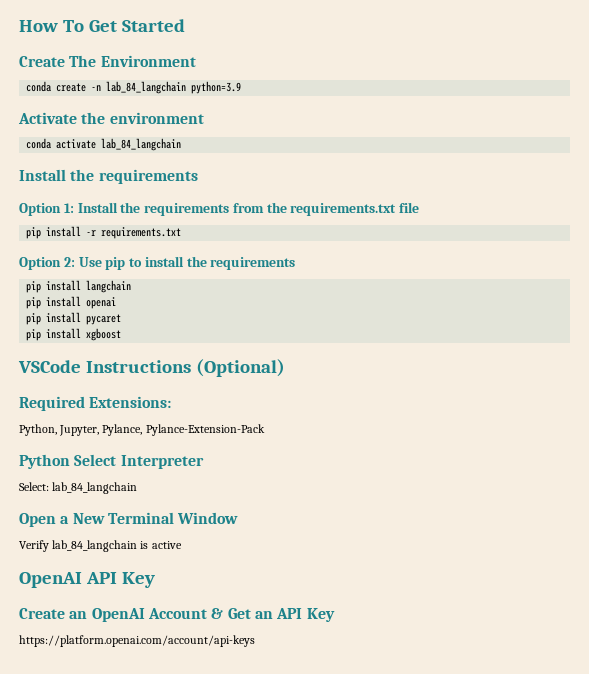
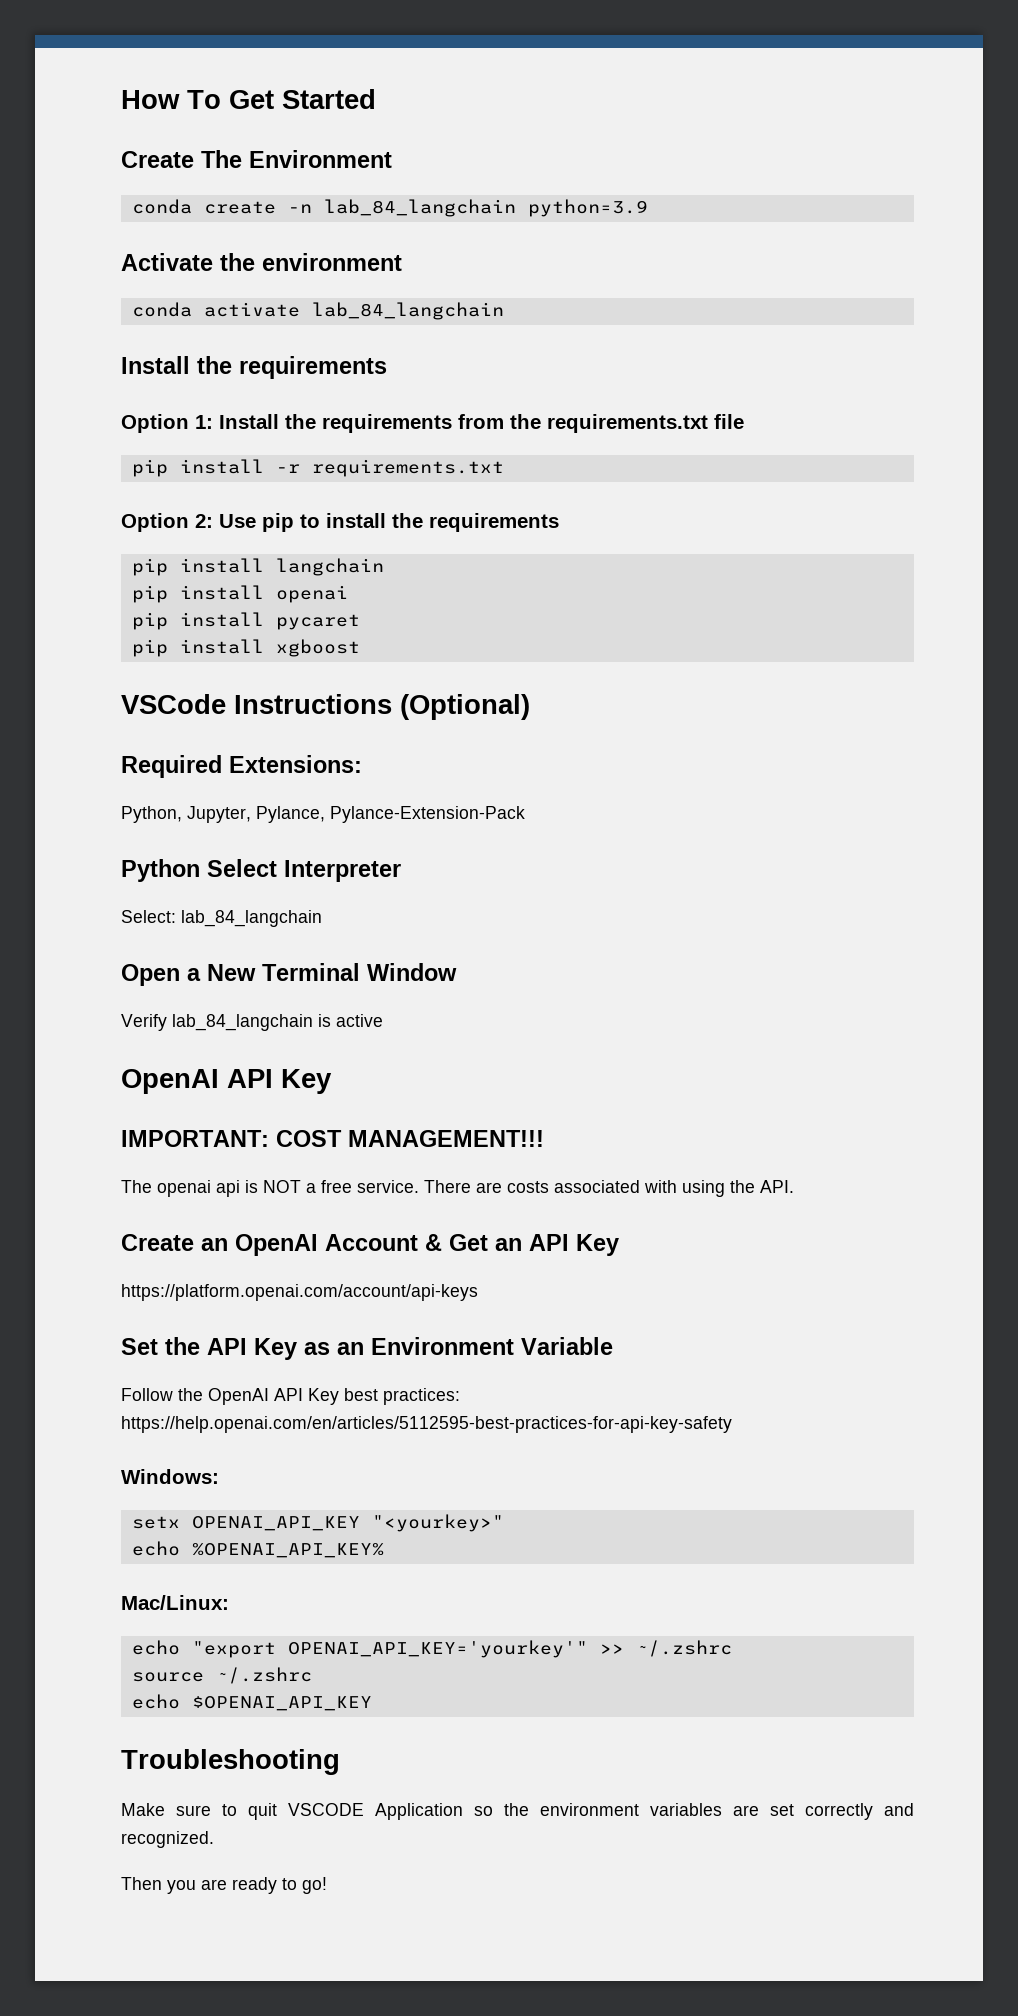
(155, 580) none -> [121,1130,544,1147] [121,1180,794,1197] // IMPORTANT: COST MANAGEMENT!!! // The openai api is NOT a free service. There are costs associated with using the API.
(255, 641) none -> [121,1337,613,1360] [121,1388,460,1405] [121,1416,732,1433] [121,1469,219,1484] [131,1514,504,1532] [131,1541,384,1558] [121,1595,229,1610] [131,1640,732,1658] [131,1667,312,1684] [131,1694,372,1711] [121,1749,340,1775] [121,1803,914,1820] [121,1831,214,1848] [121,1877,327,1894] // Set the API Key as an Environment Variable // Follow the OpenAI API Key best practices: https://help.openai.com/en/articles/5112595-best-practices-for-api-key-safety // Windows: // setx OPENAI_API_KEY "<yourkey>" // echo %OPENAI_API_KEY% // Mac/Linux: // echo "export OPENAI_API_KEY='yourkey'" >> ~/.zshrc // source ~/.zshrc // echo $OPENAI_API_KEY // Troubleshooting // Make sure to quit VSCODE Application so the environment variables are set correctly and recognized. // Then you are ready to go!

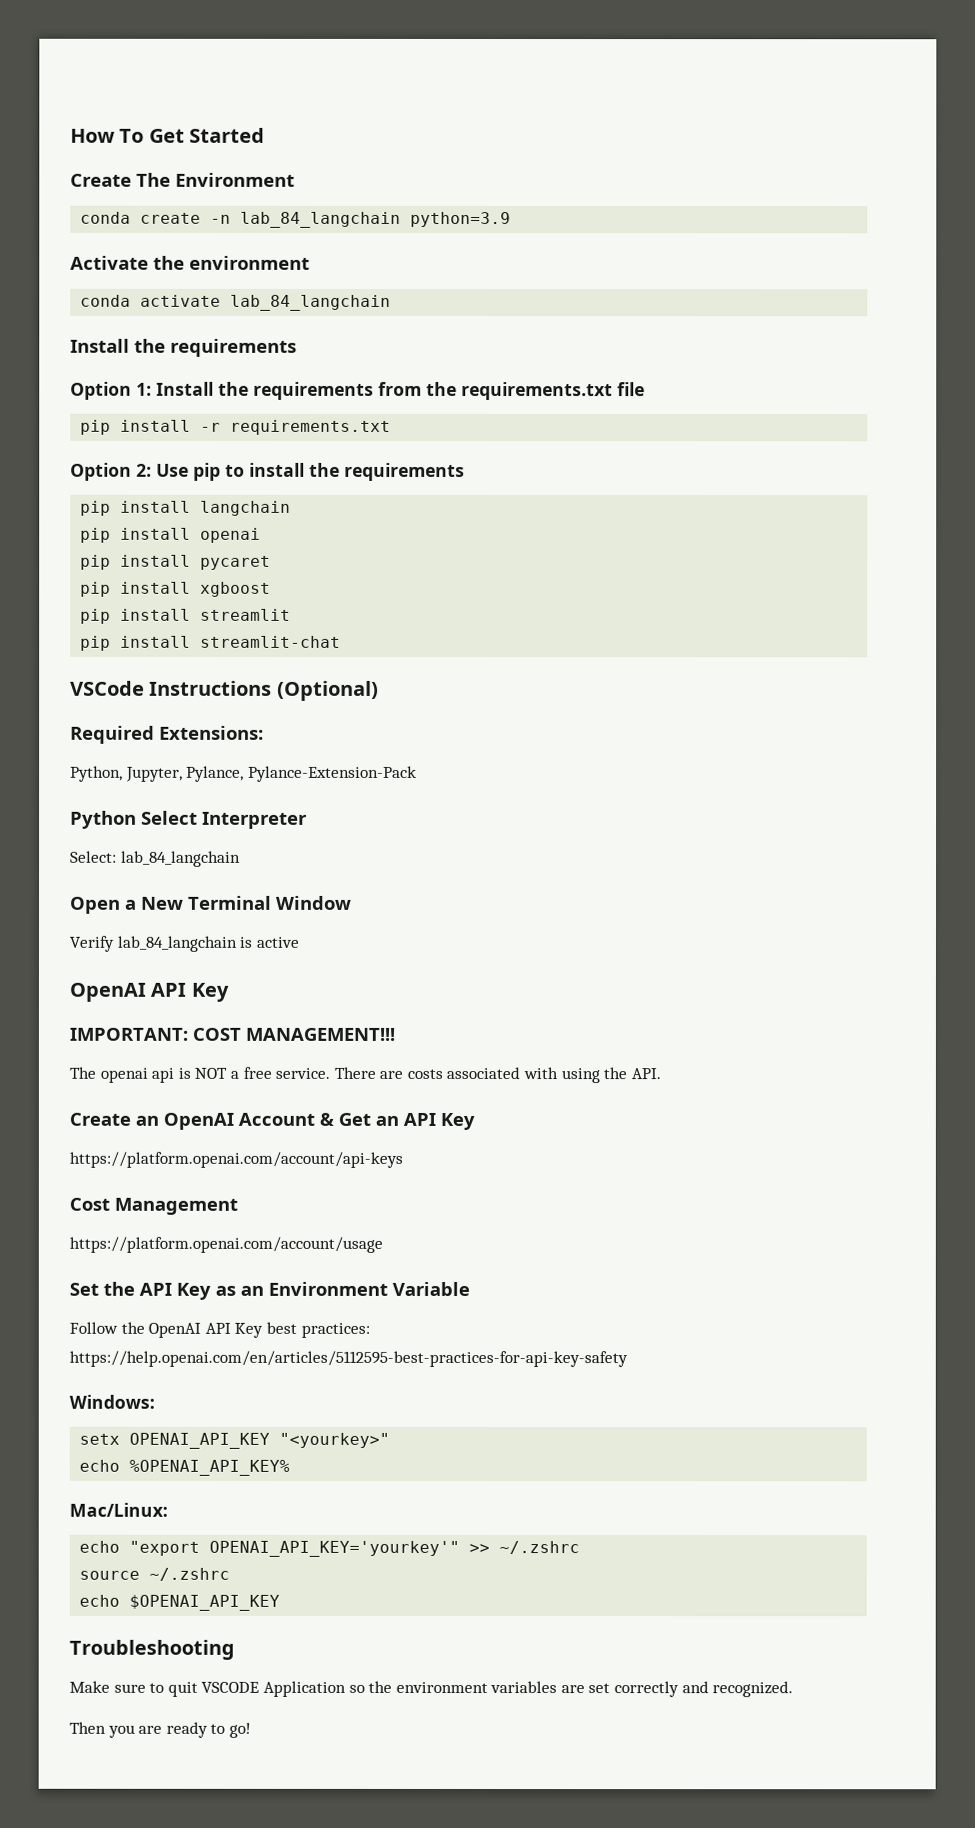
(360, 648) none -> [80,608,292,624] [80,635,342,651] // pip install streamlit // pip install streamlit-chat
(478, 1292) none -> [69,1197,238,1215] [69,1236,383,1253] // Cost Management // https://platform.openai.com/account/usage

